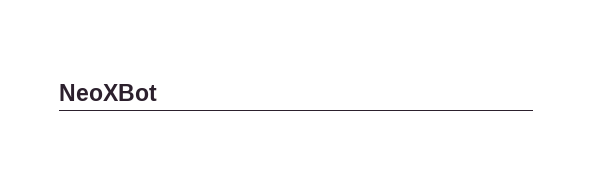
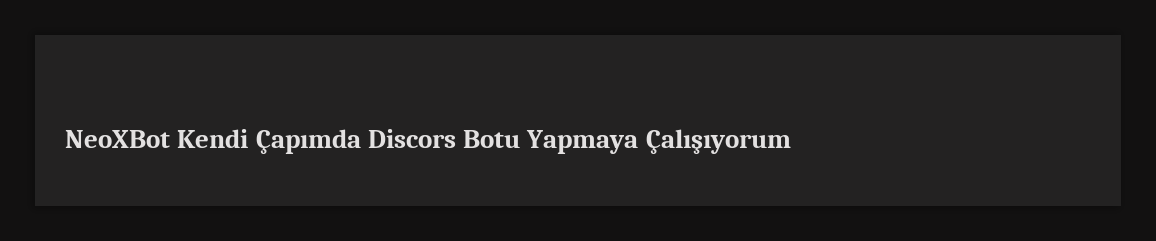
(157, 92) none -> [177,129,791,154] Kendi Çapımda Discors Botu Yapmaya Çalışıyorum

